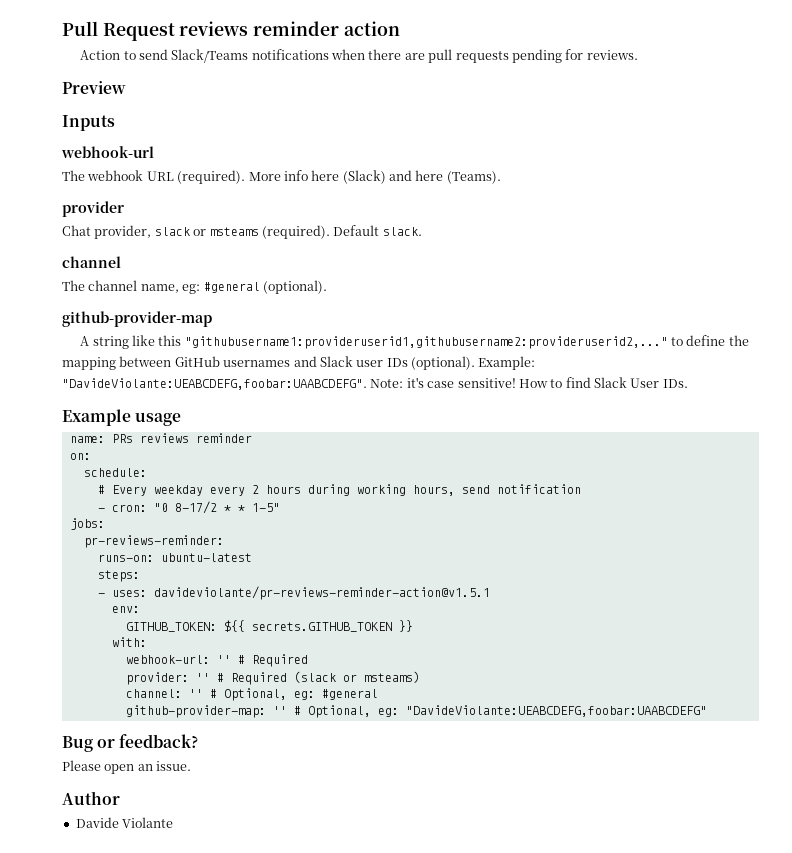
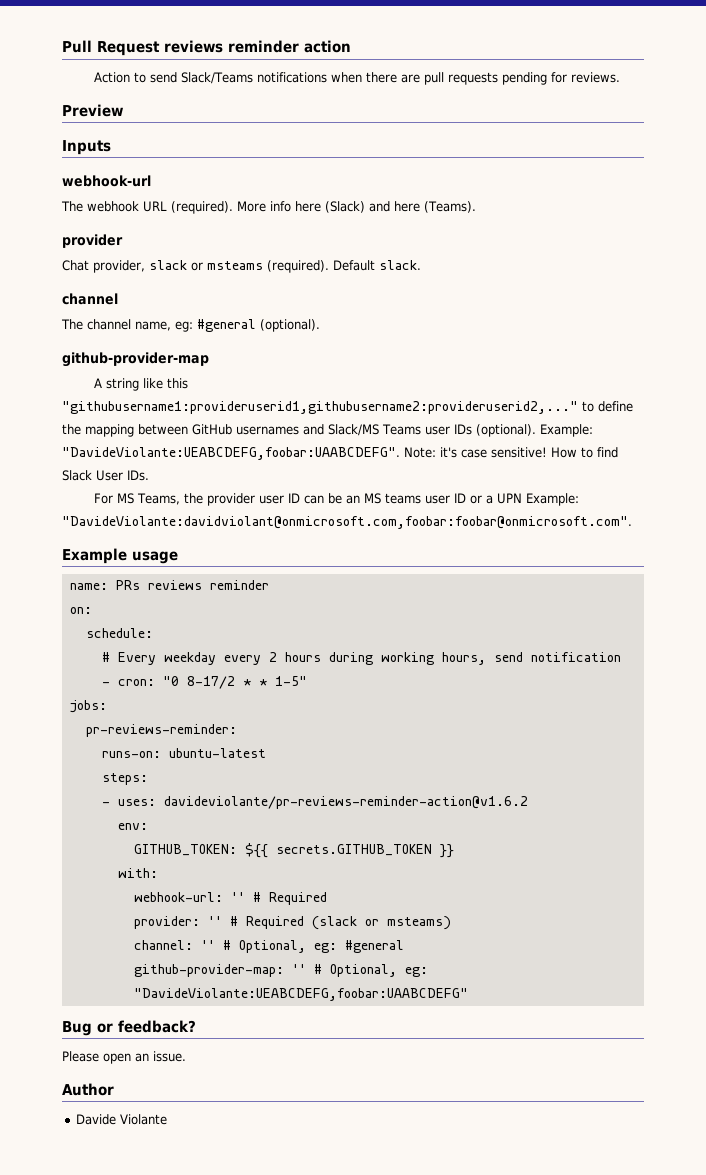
[319,356,353,367] Slack -> [328,424,421,436] Slack/MS Teams
(688, 383) none -> [93,493,579,506] [62,516,632,529] // For MS Teams, the provider user ID can be an MS teams user ID or a UPN Example: "DavideViolante:davidviolant@onmicrosoft.com,foobar:foobar@onmicrosoft.com".
[153,586,490,600] davideviolante/pr-reviews-reminder-action@v1.5.1 -> [163,796,528,809] davideviolante/pr-reviews-reminder-action@v1.6.2

